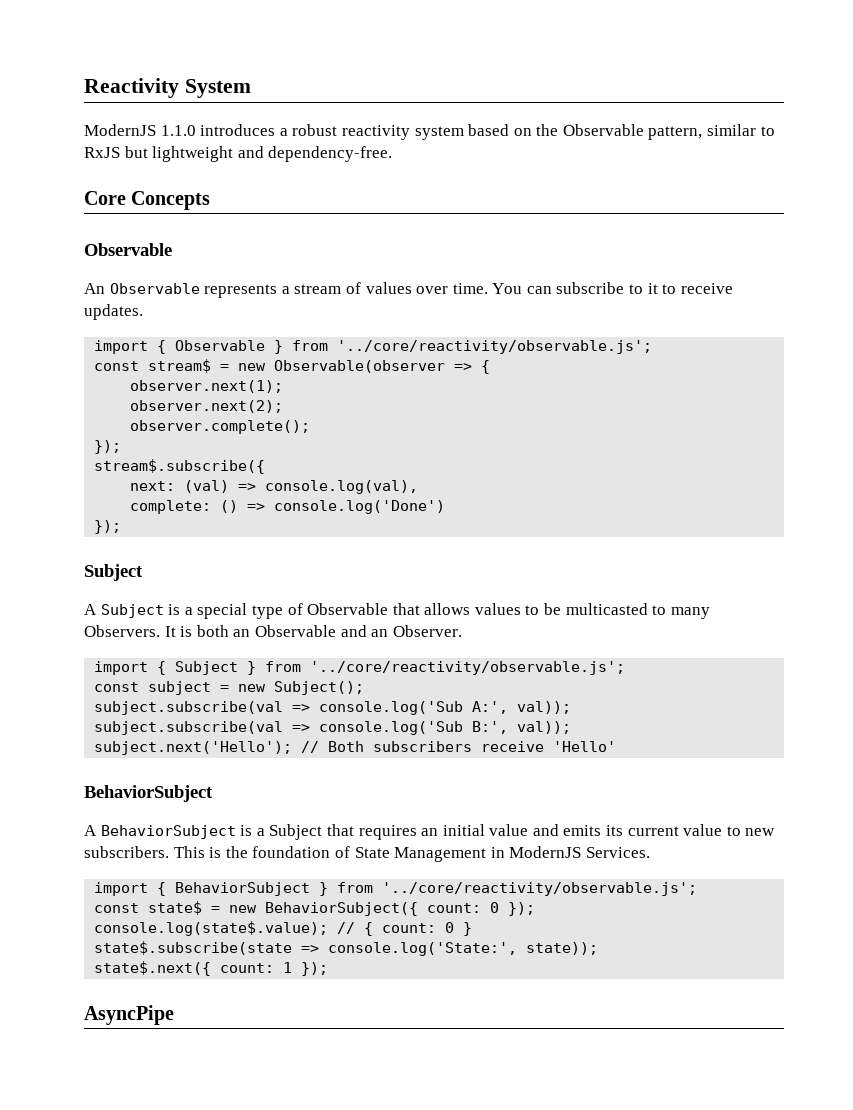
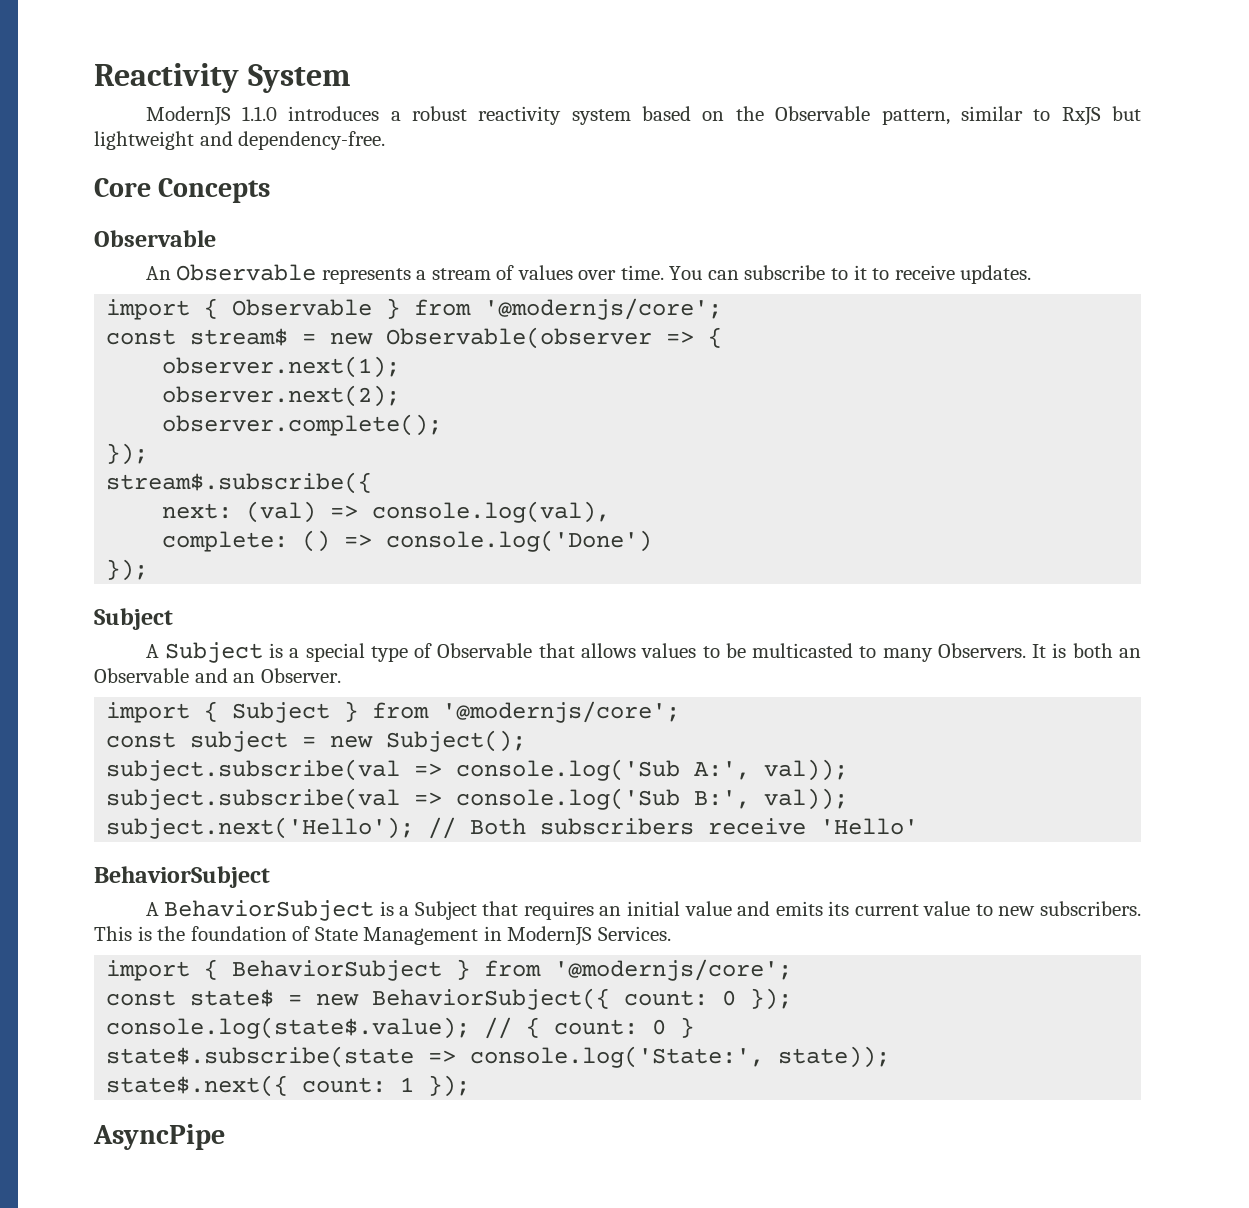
[337,340,653,354] '../core/reactivity/observable.js'; -> [484,298,723,320] '@modernjs/core';
[310,661,626,675] '../core/reactivity/observable.js'; -> [442,701,681,723] '@modernjs/core';
[382,882,698,896] '../core/reactivity/observable.js'; -> [554,959,793,981] '@modernjs/core';

